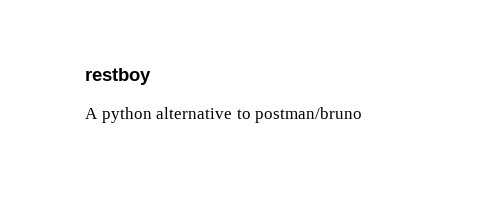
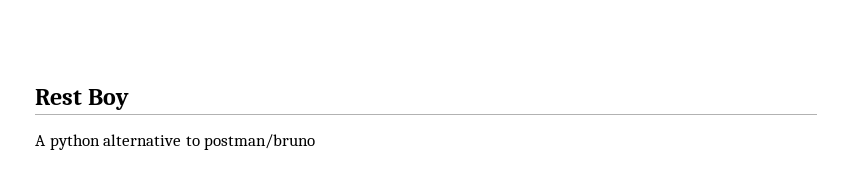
[85,68,151,85] restboy -> [35,89,130,110] Rest Boy

